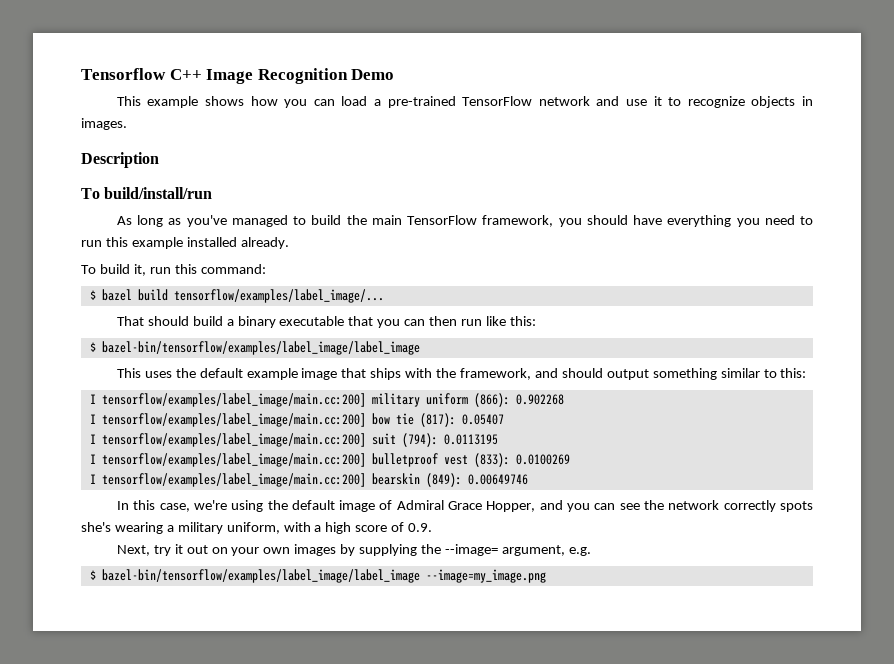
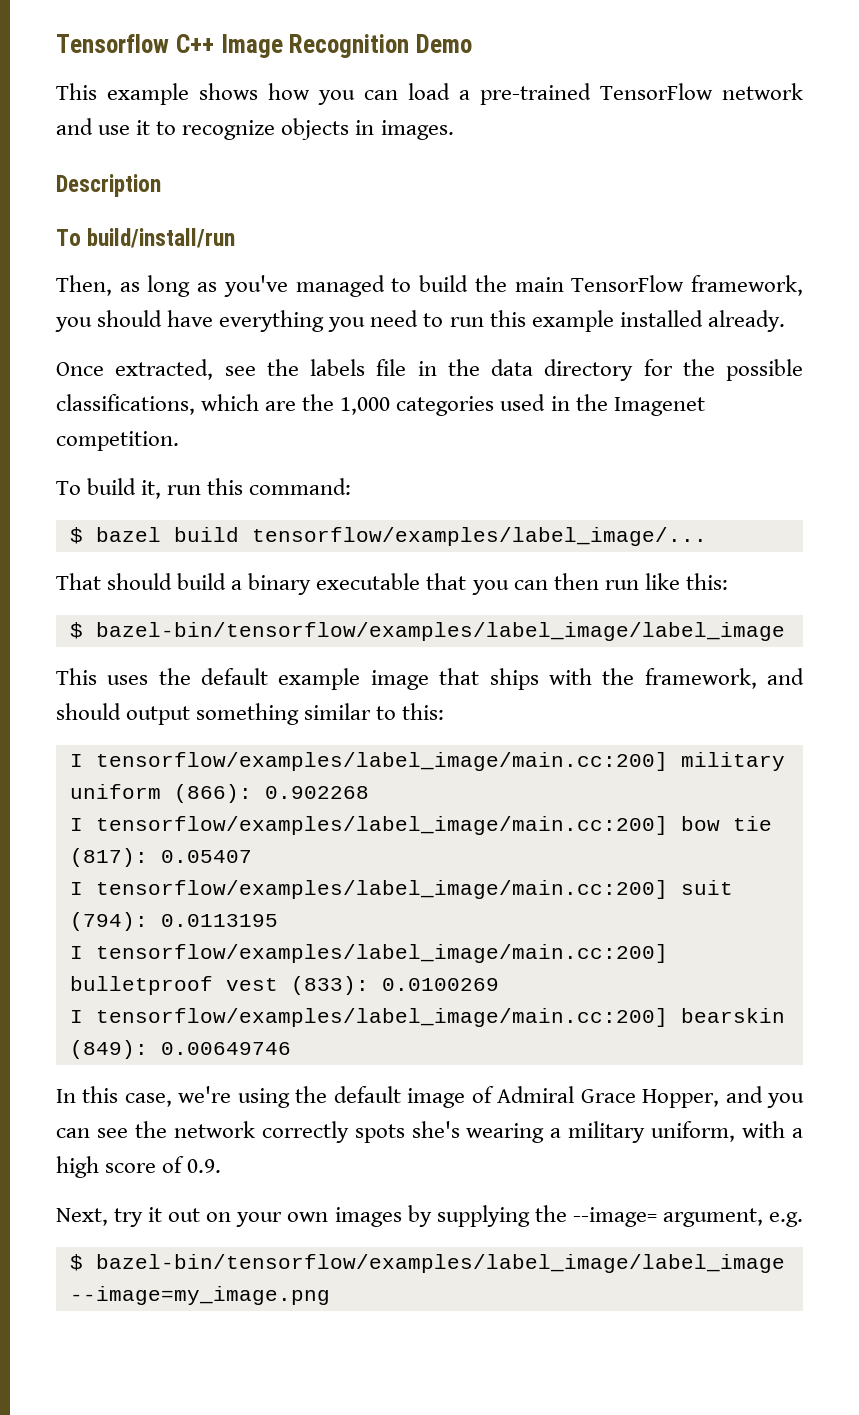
[116,216,132,225] As -> [56,275,140,296] Then, as
(289, 243) none -> [56,359,803,381] [56,394,705,416] [56,431,179,451] // Once extracted, see the labels file in the data directory for the possible classifications, which are the 1,000 categories used in the Imagenet competition.

